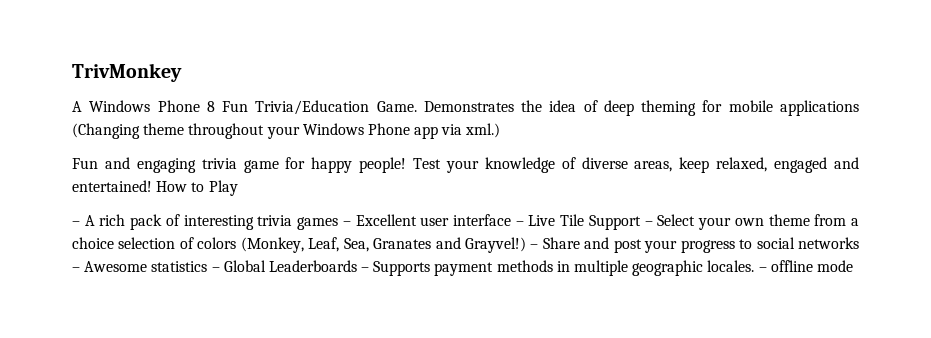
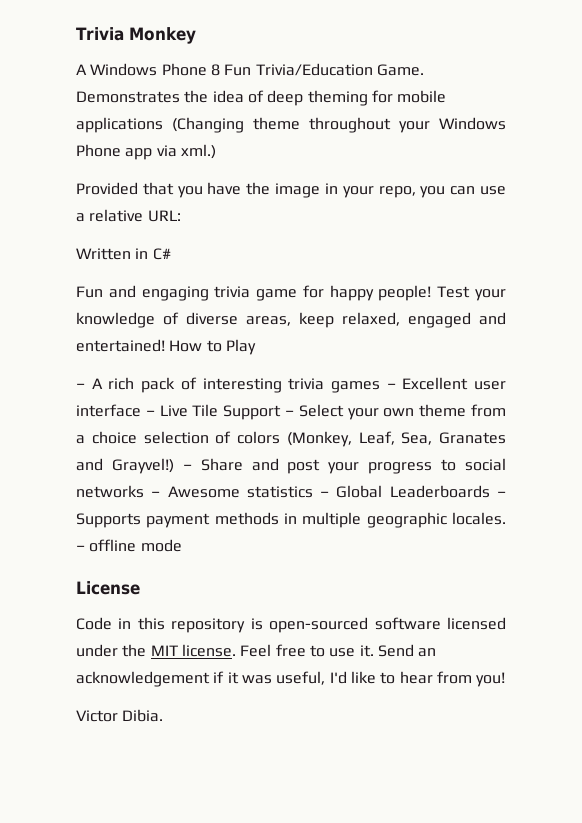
[72,63,182,82] TrivMonkey -> [76,27,196,44] Trivia Monkey
(501, 130) none -> [76,182,506,198] [76,209,181,222] [76,248,171,260] // Provided that you have the image in your repo, you can use a relative URL: // Written in C#
(853, 266) none -> [76,581,140,595] [76,617,506,633] [76,644,437,657] [76,671,506,687] [76,709,164,722] // License // Code in this repository is open-sourced software licensed under the MIT license. Feel free to use it. Send an acknowledgement if it was useful, I'd like to hear from you! // Victor Dibia.

